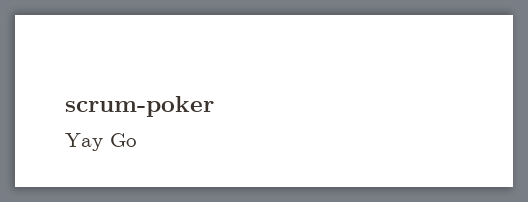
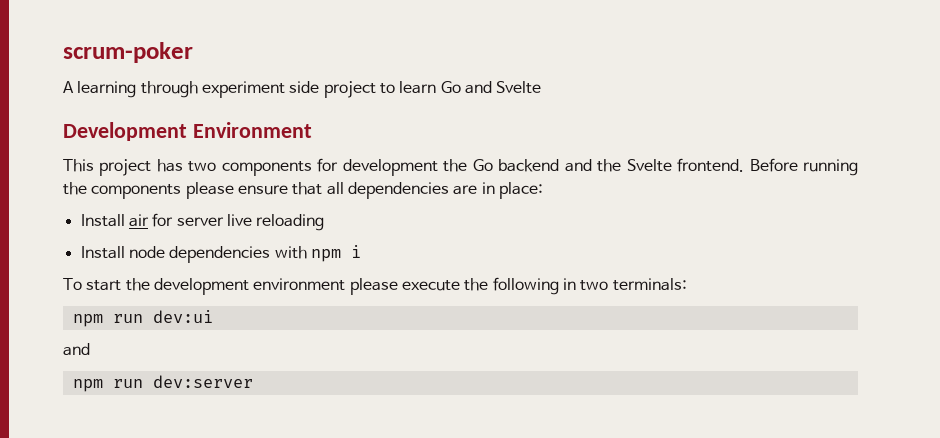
[65,133,137,151] Yay Go -> [63,81,542,98] [63,122,312,141] [63,158,859,176] [63,182,543,199] [80,213,325,231] [80,245,361,263] [63,277,687,295] [72,310,213,327] [63,343,90,356] [72,375,253,392] A learning through experiment side project to learn Go and Svelte // Development Environment // This project has two components for development the Go backend and the Svelte frontend. Before running the components please ensure that all dependencies are in place: // Install air for server live reloading // Install node dependencies with npm i // To start the development environment please execute the following in two terminals: // npm run dev:ui // and // npm run dev:server

